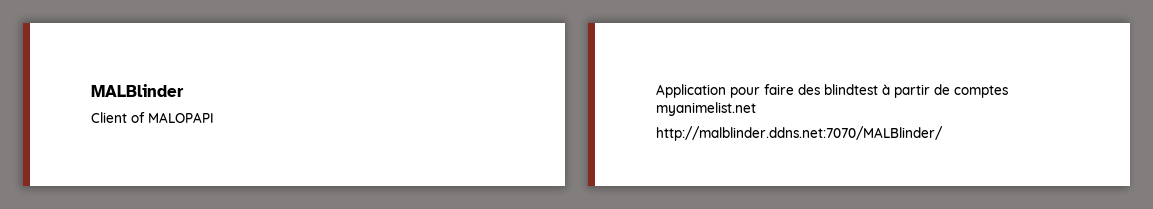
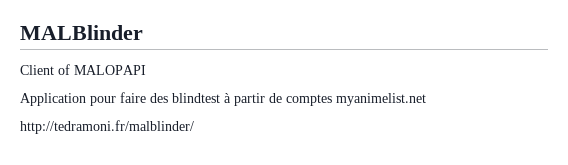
[656,126,943,141] http://malblinder.ddns.net:7070/MALBlinder/ -> [20,120,194,134] http://tedramoni.fr/malblinder/

